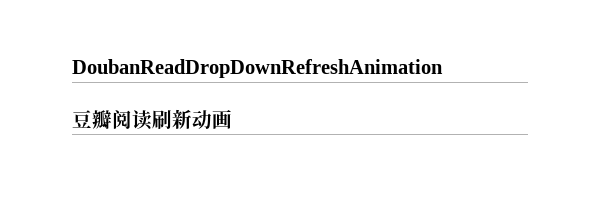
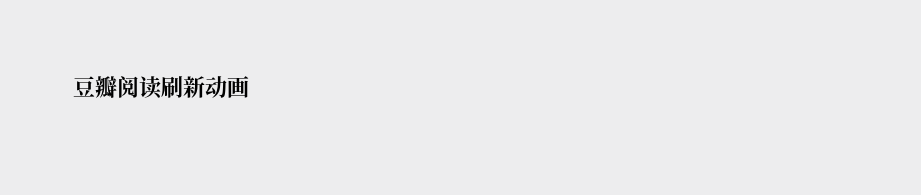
[72,59,443,78] DoubanReadDropDownRefreshAnimation // -> (73, 87) none

